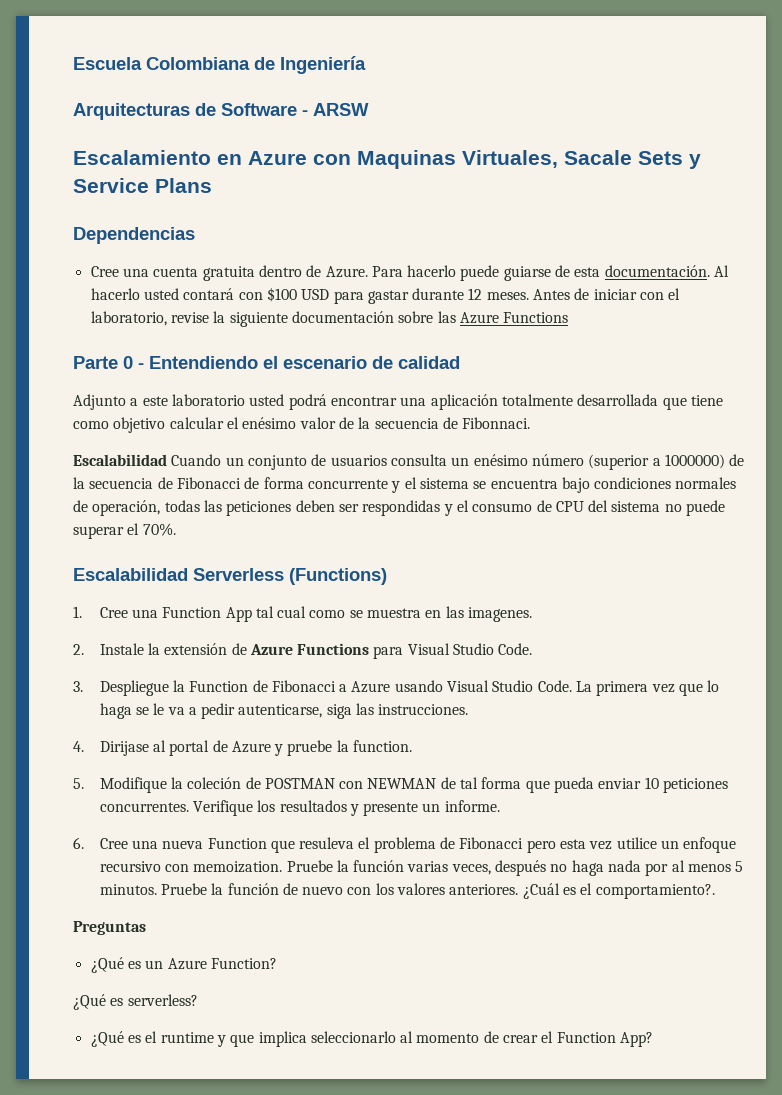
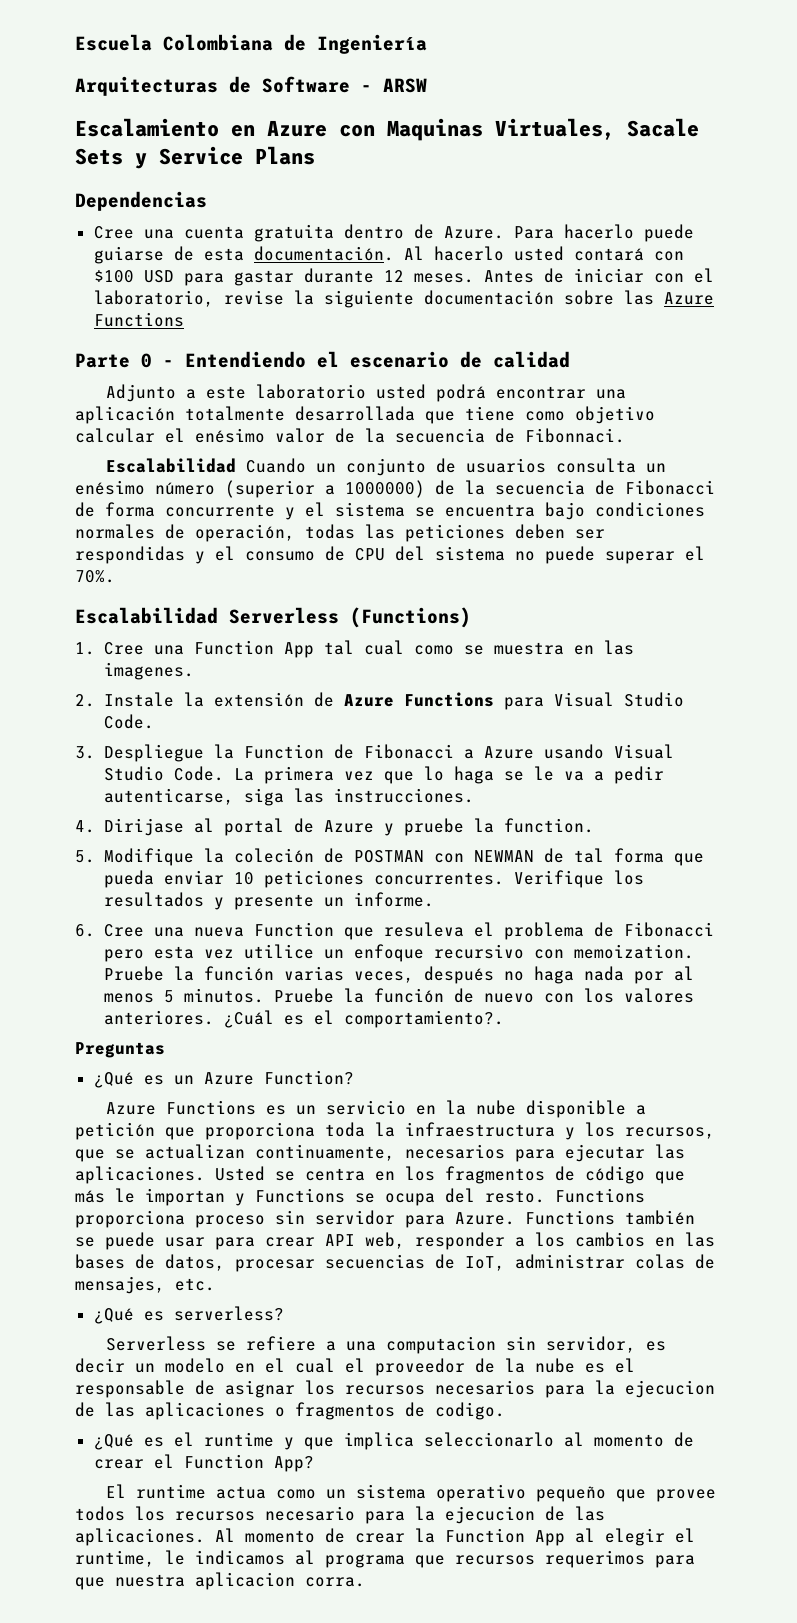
[73,994,198,1010] ¿Qué es serverless? -> [106,1100,647,1118] [75,1122,715,1140] [75,1144,685,1162] [75,1166,685,1184] [75,1188,645,1206] [75,1210,695,1228] [75,1232,715,1250] [75,1254,715,1272] [75,1276,215,1294] [93,1306,284,1324] [106,1336,667,1354] [75,1358,635,1376] [75,1380,715,1398] [75,1402,505,1420] Azure Functions es un servicio en la nube disponible a petición que proporciona toda la infraestructura y los recursos, que se actualizan continuamente, necesarios para ejecutar las aplicaciones. Usted se centra en los fragmentos de código que más le importan y Functions se ocupa del resto. Functions proporciona proceso sin servidor para Azure. Functions también se puede usar para crear API web, responder a los cambios en las bases de datos, procesar secuencias de IoT, administrar colas de mensajes, etc. // ¿Qué es serverless? // Serverless se refiere a una computacion sin servidor, es decir un modelo en el cual el proveedor de la nube es el responsable de asignar los recursos necesarios para la ejecucion de las aplicaciones o fragmentos de codigo.
(654, 1039) none -> [106,1484,717,1502] [75,1506,605,1524] [75,1528,695,1546] [75,1550,695,1568] [75,1572,365,1590] // El runtime actua como un sistema operativo pequeño que provee todos los recursos necesario para la ejecucion de las aplicaciones. Al momento de crear la Function App al elegir el runtime, le indicamos al programa que recursos requerimos para que nuestra aplicacion corra.

